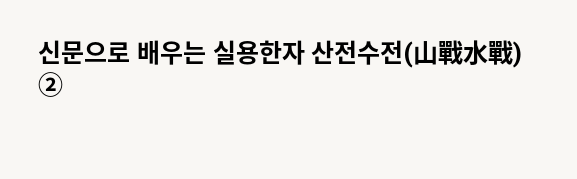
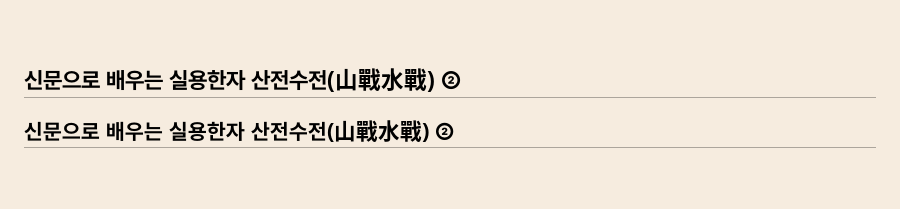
[38,40,523,68] [38,72,63,97] 신문으로 배우는 실용한자 산전수전(山戰水戰) ② -> [24,68,462,92] [24,120,454,143] 신문으로 배우는 실용한자 산전수전(山戰水戰) ② // 신문으로 배우는 실용한자 산전수전(山戰水戰) ②

